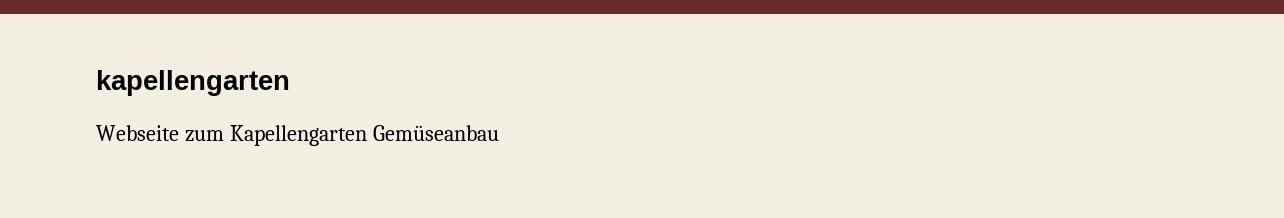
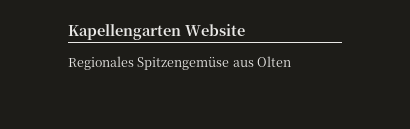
[96,70,290,96] [96,125,499,146] kapellengarten // Webseite zum Kapellengarten Gemüseanbau -> [68,24,245,40] [68,56,292,70] Kapellengarten Website // Regionales Spitzengemüse aus Olten

